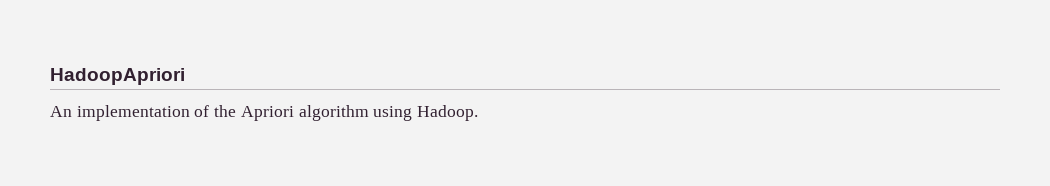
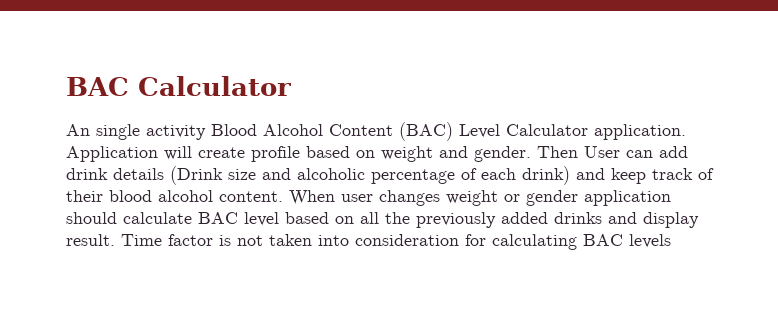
[50,68,185,85] HadoopApriori -> [66,76,291,96] BAC Calculator
[76,105,479,121] implementation of the Apriori algorithm using Hadoop. -> [96,122,686,141] [66,146,688,162] [66,166,714,185] [66,190,671,206] [66,212,699,228] [66,234,671,250] single activity Blood Alcohol Content (BAC) Level Calculator application. Application will create profile based on weight and gender. Then User can add drink details (Drink size and alcoholic percentage of each drink) and keep track of their blood alcohol content. When user changes weight or gender application should calculate BAC level based on all the previously added drinks and display result. Time factor is not taken into consideration for calculating BAC levels

